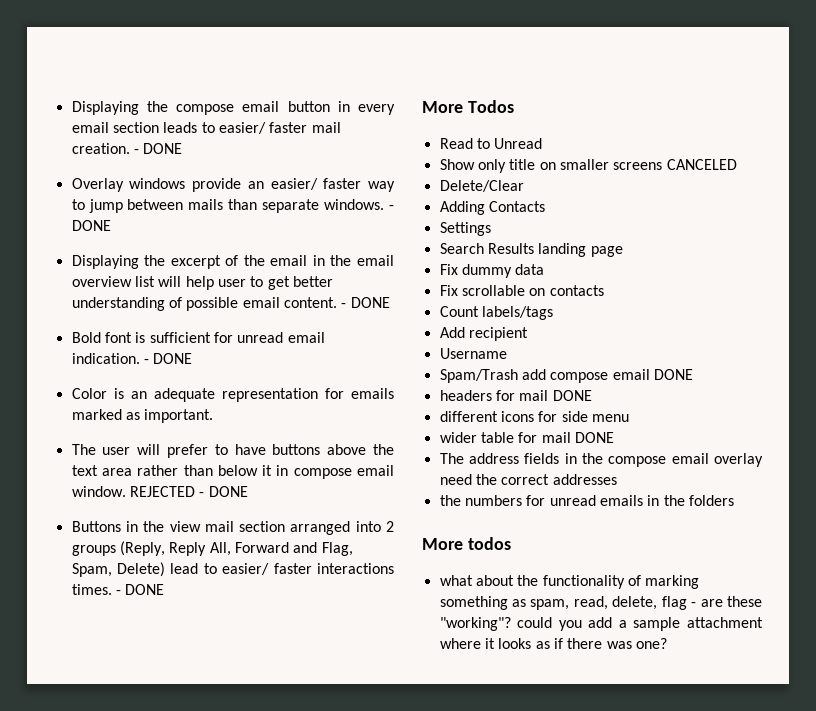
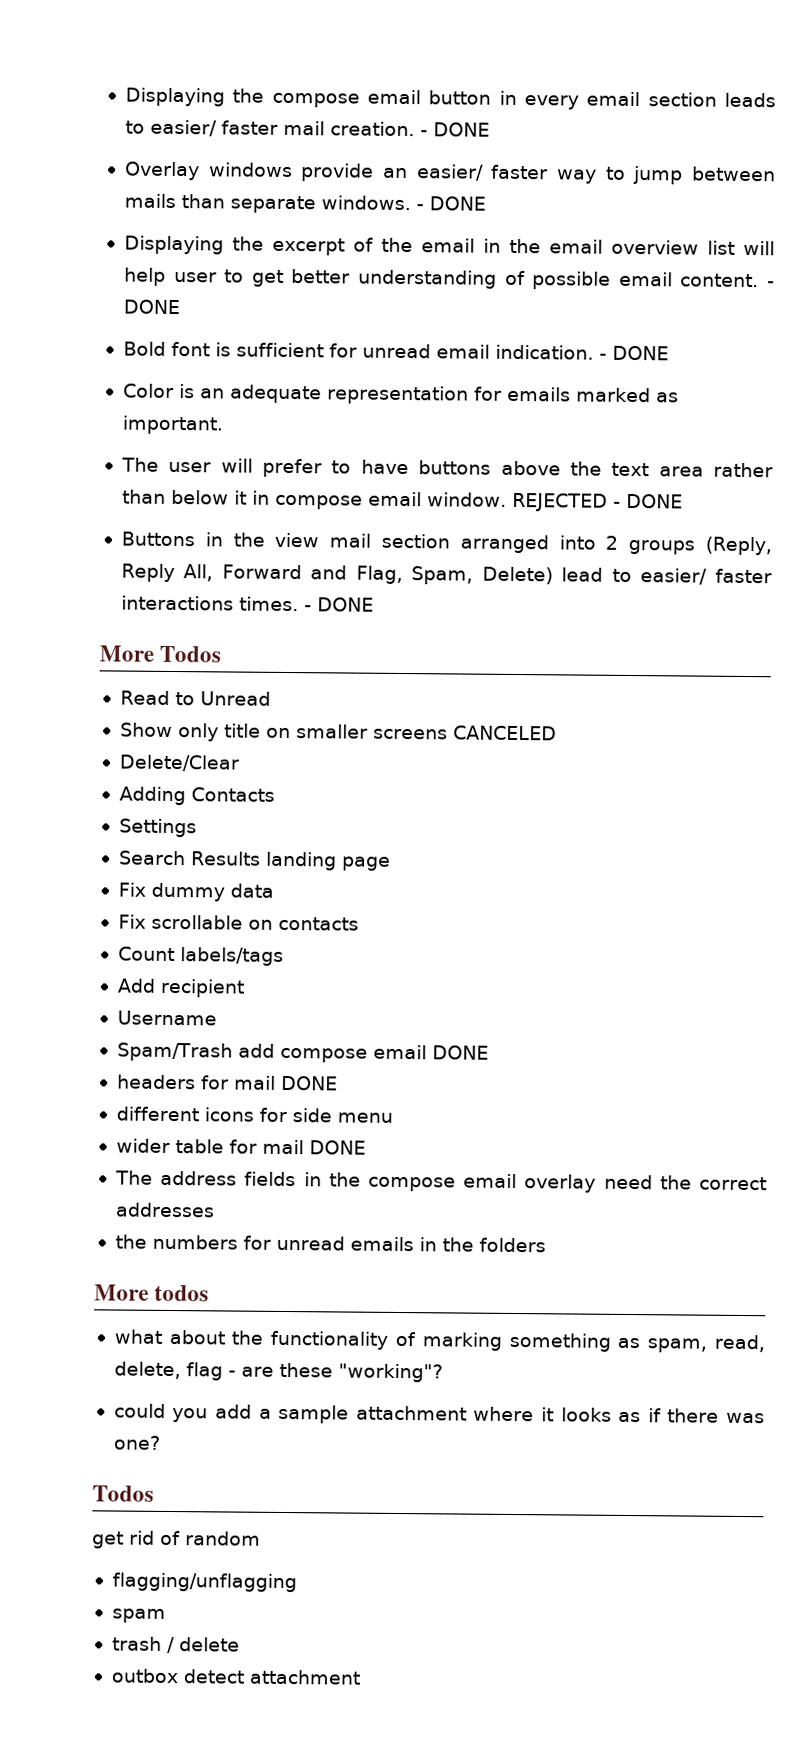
(511, 624) none -> (443, 1373) //
(667, 643) none -> [92,1485,154,1502] [92,1530,261,1549] [111,1572,297,1593] [111,1608,166,1623] [111,1636,240,1654] [110,1668,361,1685] // Todos // get rid of random // flagging/unflagging // spam // trash / delete // outbox detect attachment

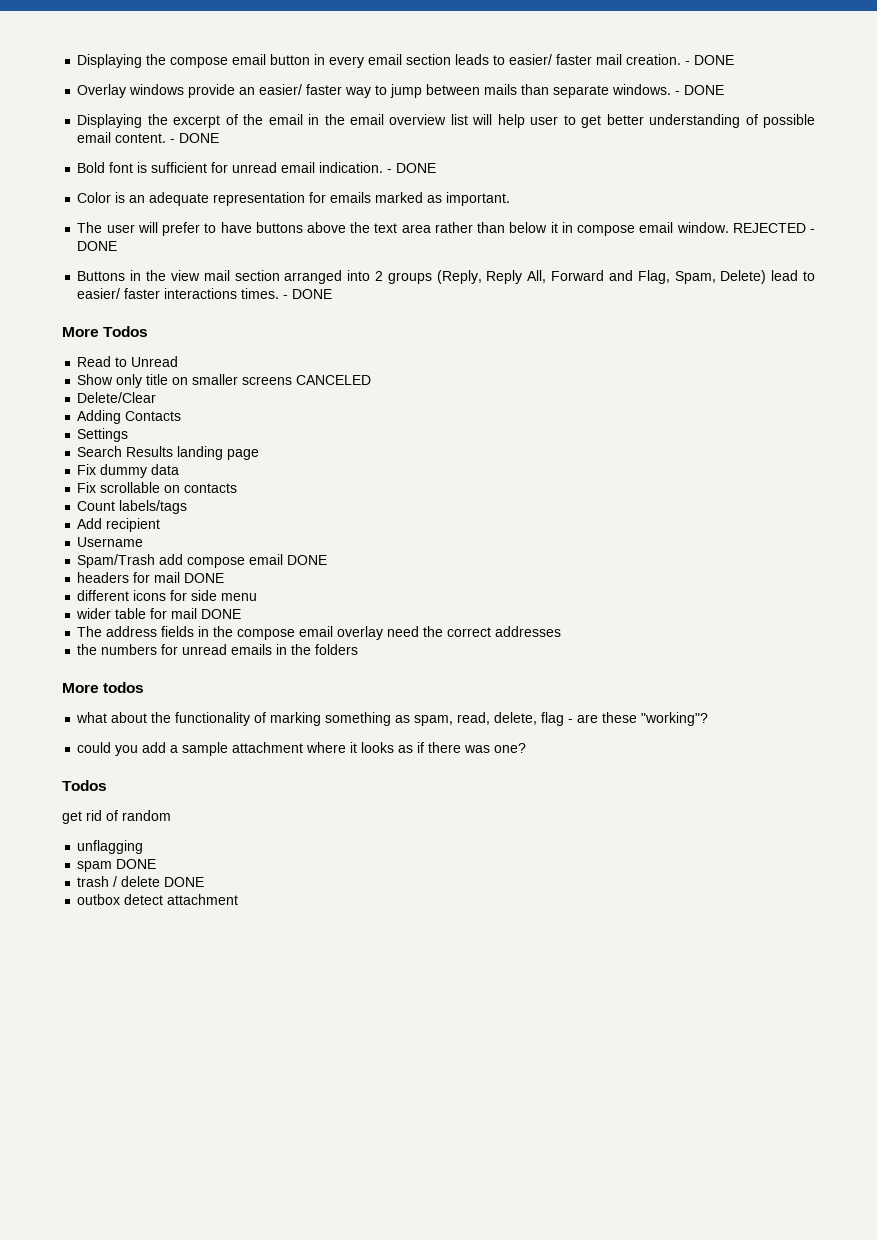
[111,1572,297,1593] flagging/unflagging -> [77,840,144,854] unflagging
(166, 1615) none -> [116,859,157,869] DONE
(240, 1644) none -> [164,877,205,887] DONE

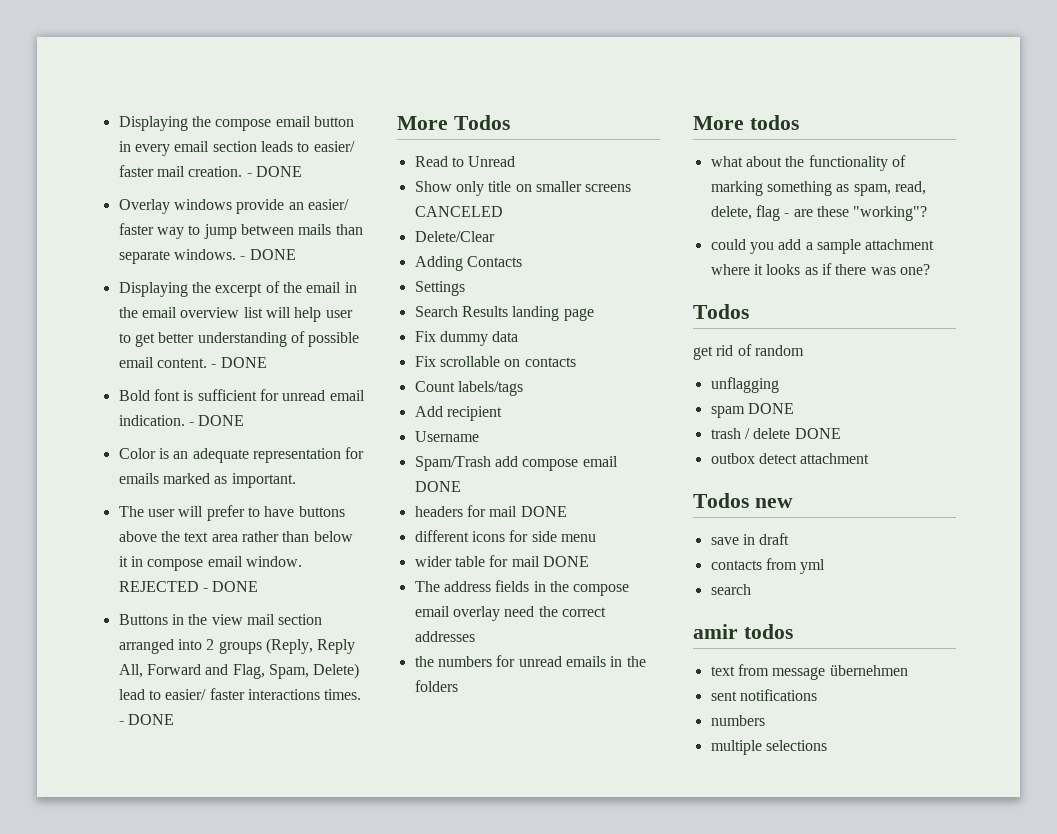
(239, 899) none -> [693,493,793,508] [710,533,790,545] [710,558,826,574] [710,584,751,595] [693,624,793,639] [710,664,908,680] [710,689,817,701] [710,715,765,726] [710,740,827,755] // Todos new // save in draft // contacts from yml // search // amir todos // text from message übernehmen // sent notifications // numbers // multiple selections

